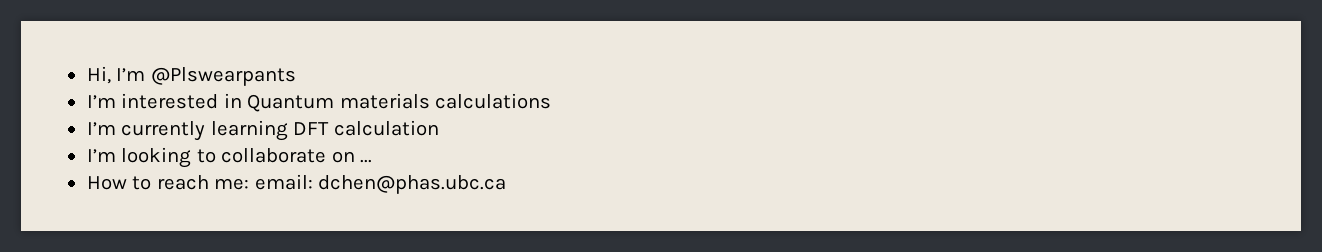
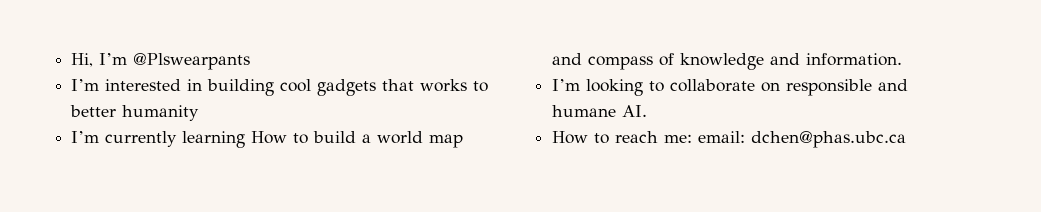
[247,93,552,112] [86,120,439,141] Quantum materials calculations // I’m currently learning DFT calculation -> [207,79,489,96] [70,105,200,121] [71,131,464,148] [552,53,903,70] building cool gadgets that works to better humanity // I’m currently learning How to build a world map and compass of knowledge and information.
[360,159,373,163] ... -> [786,79,909,96] [552,105,648,117] responsible and humane AI.

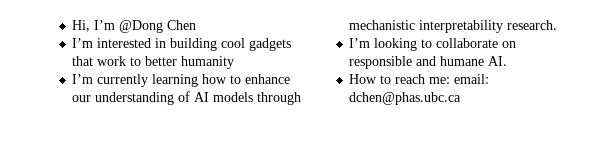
[133,53,251,70] @Plswearpants -> [119,20,197,33] @Dong Chen
[420,79,468,92] works -> [97,56,127,66] work
[251,131,464,148] [552,53,903,70] How to build a world map and compass of knowledge and information. -> [202,74,291,84] [72,91,302,105] [349,20,558,33] how to enhance our understanding of AI models through mechanistic interpretability research.

